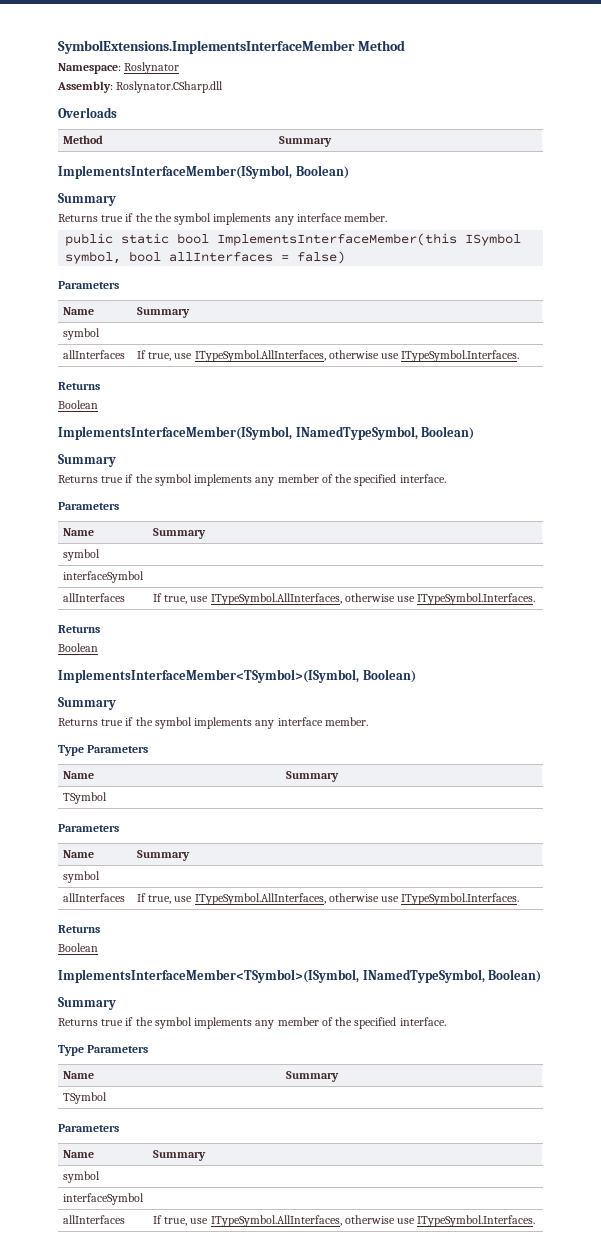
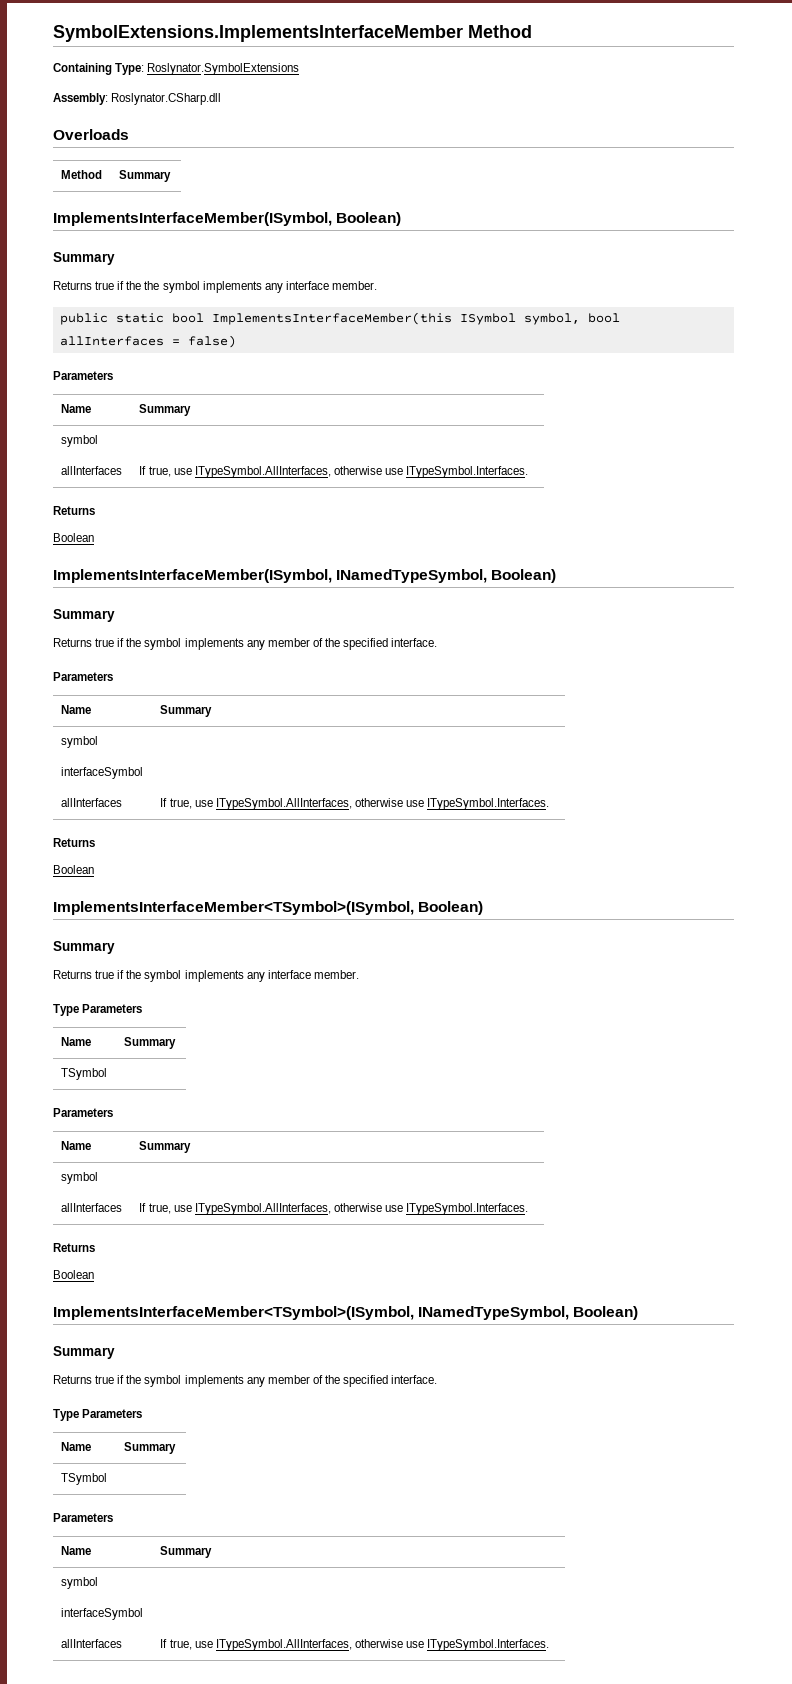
[58,62,180,74] Namespace: Roslynator -> [53,63,300,75] Containing Type: Roslynator.SymbolExtensions

